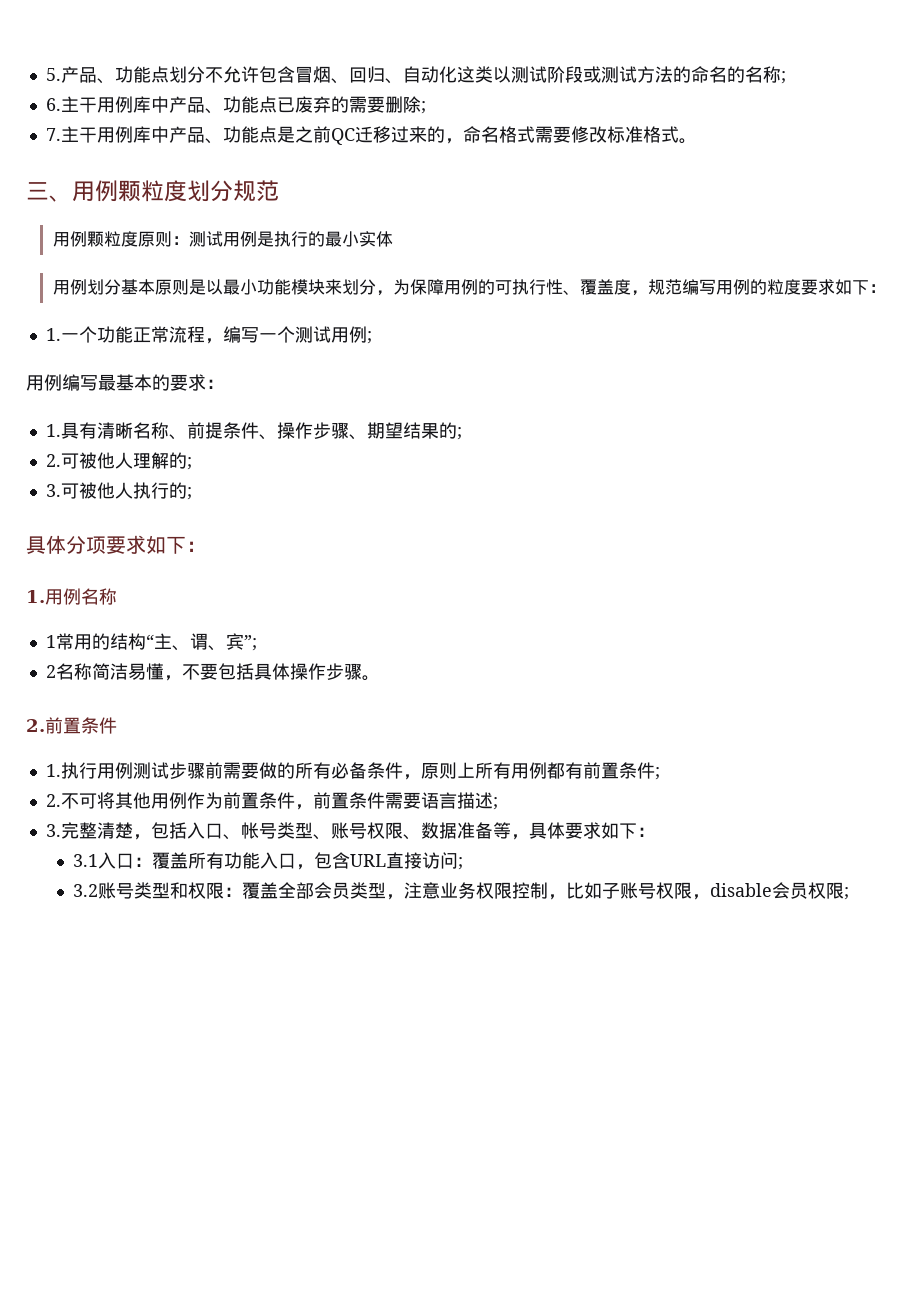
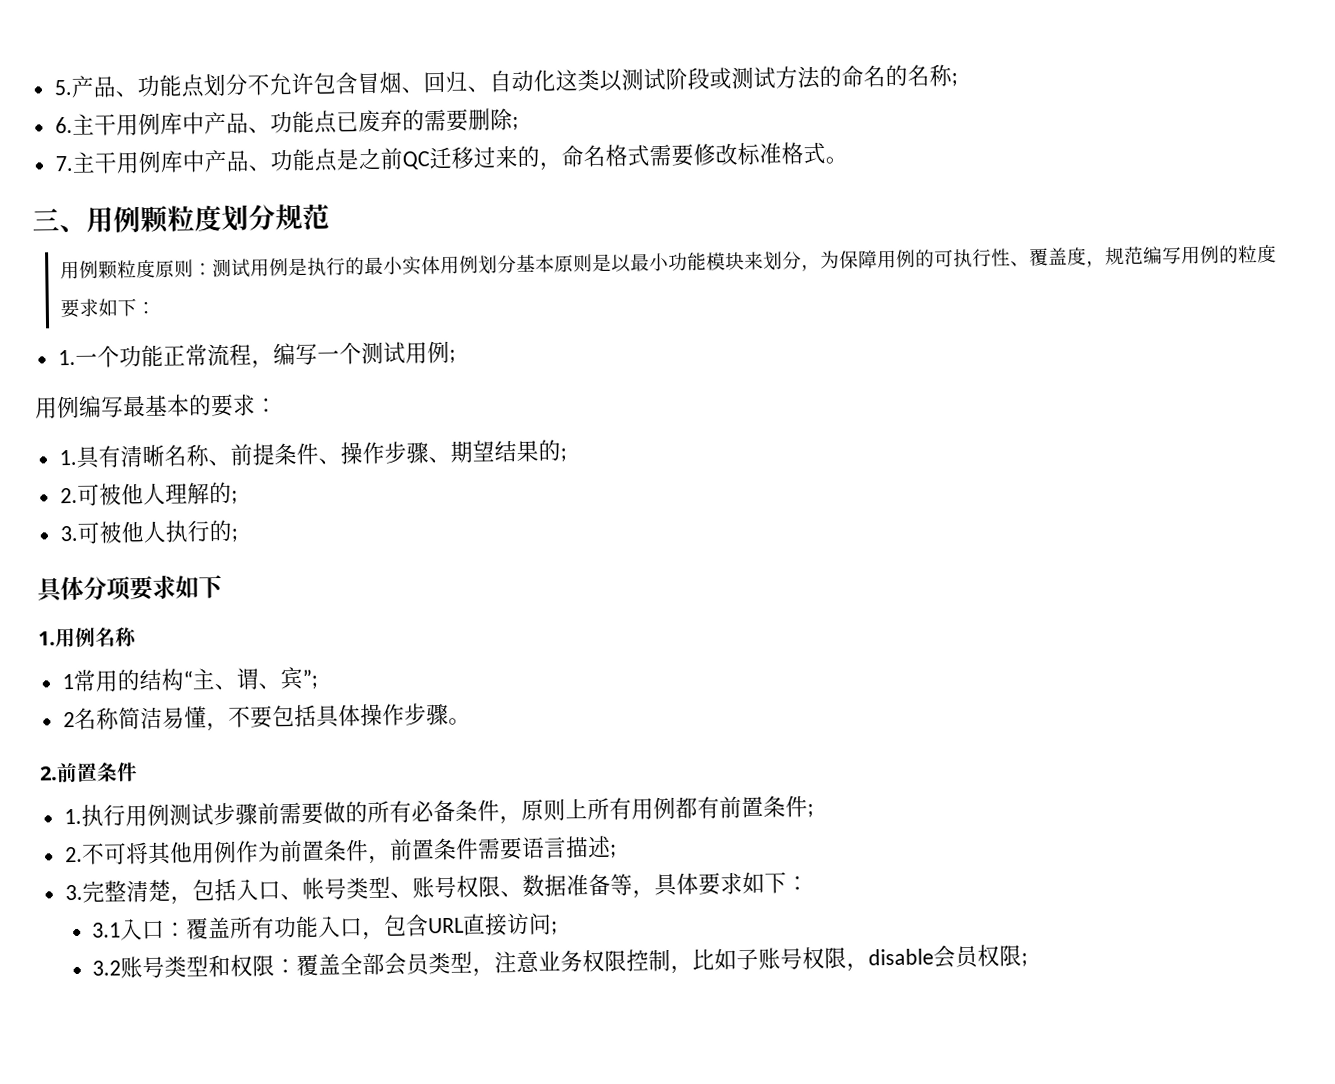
(393, 239) // -> (441, 265) none
[186,541,206,552] ： -> (223, 586) none

